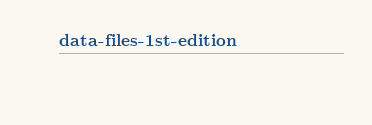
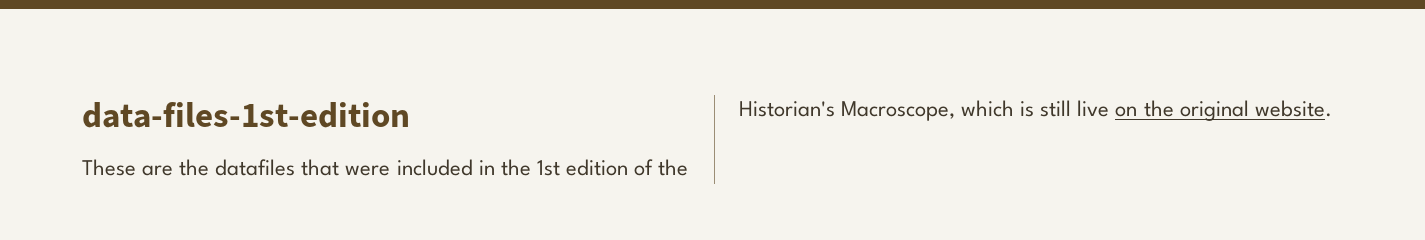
(237, 40) none -> [82,159,688,176] [739,100,1332,121] // These are the datafiles that were included in the 1st edition of the Historian's Macroscope, which is still live on the original website.

